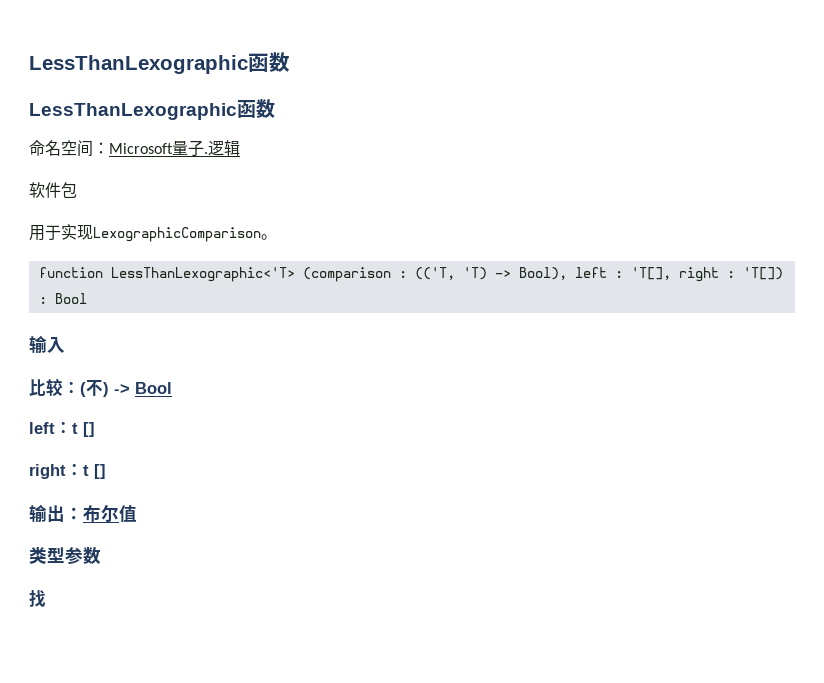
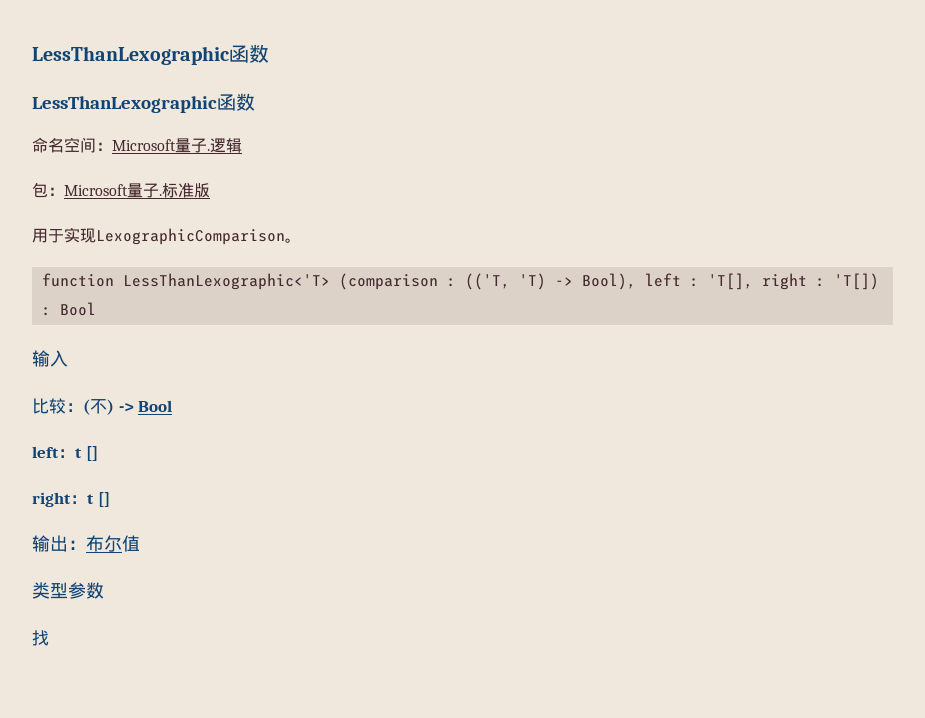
[29,182,61,198] 软件 -> (242, 145) none
(77, 190) none -> [48,183,210,198] ：Microsoft量子.标准版

